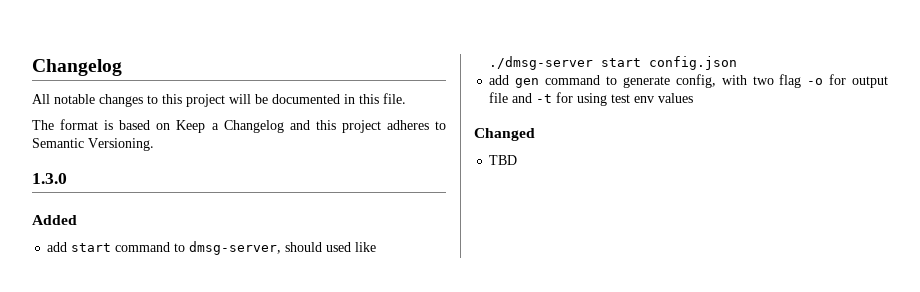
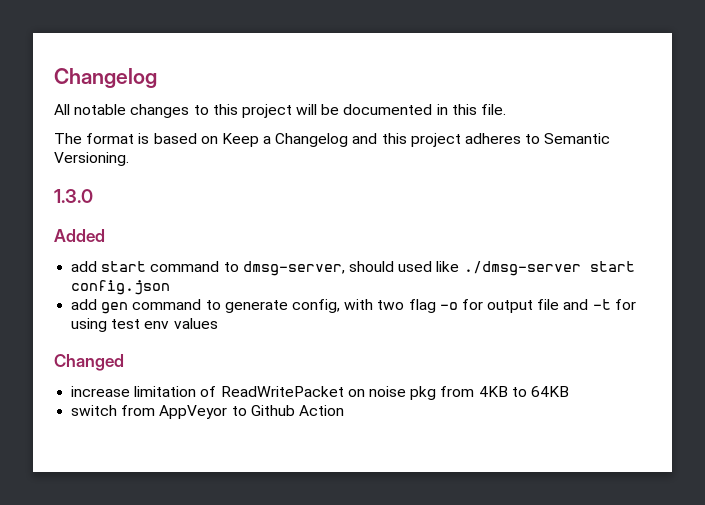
[489,155,518,165] TBD -> [71,386,569,400] [71,405,344,419] increase limitation of ReadWritePacket on noise pkg from 4KB to 64KB // switch from AppVeyor to Github Action

